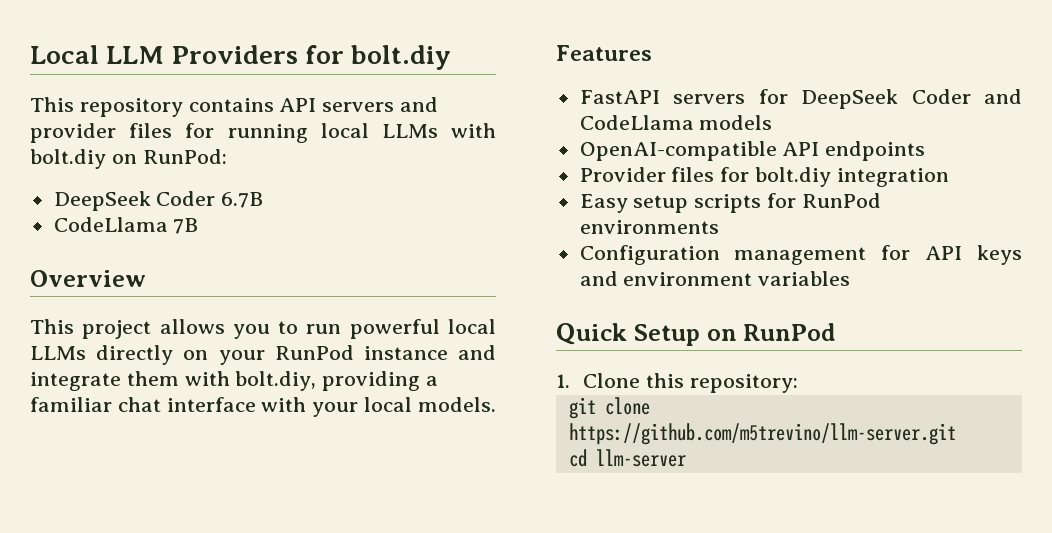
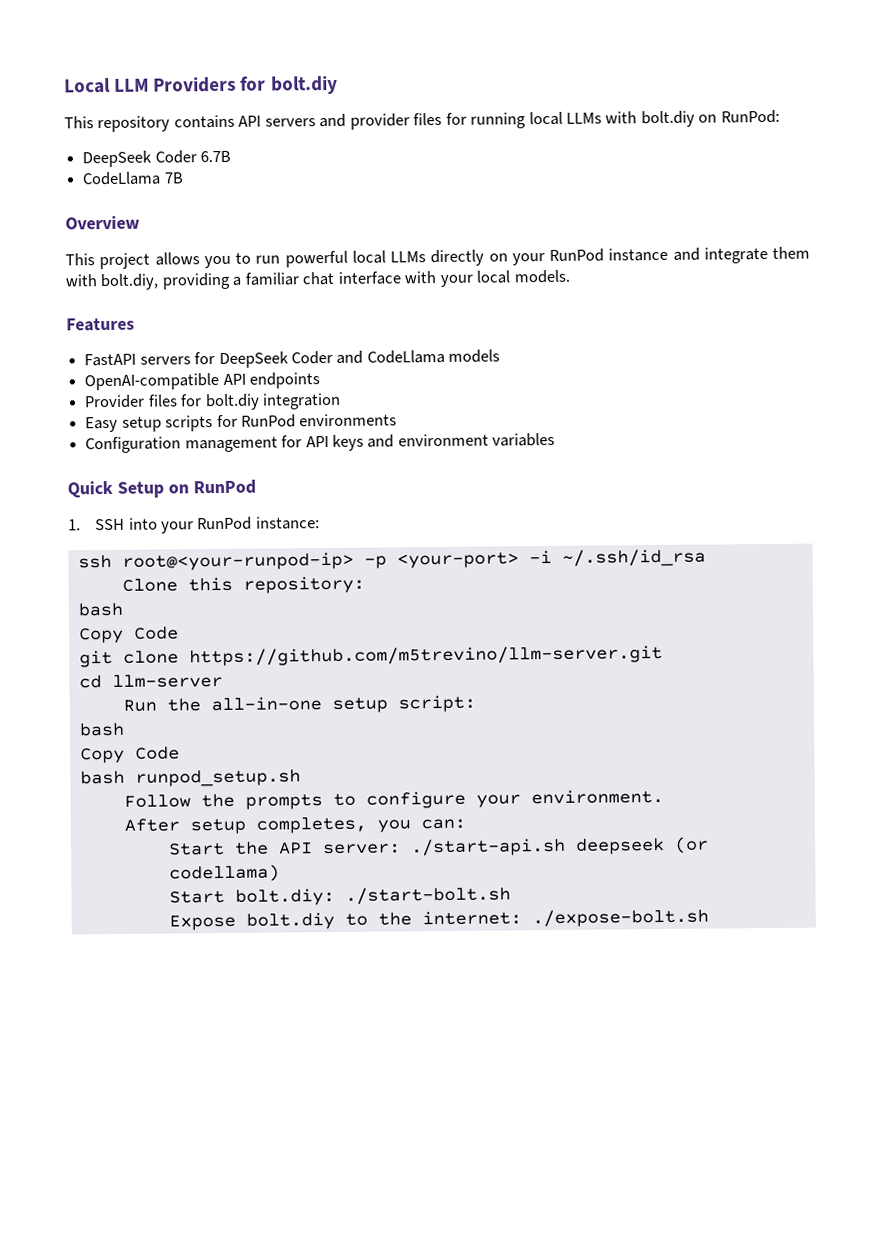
(570, 381) none -> [95,516,320,534] [77,548,706,571] SSH into your RunPod instance: // ssh root@<your-runpod-ip> -p <your-port> -i ~/.ssh/id_rsa //
(798, 383) none -> [77,602,123,617] [78,626,179,644] // bash // Copy Code
(686, 458) none -> [122,694,476,713] [78,722,125,737] [79,746,180,764] [79,769,301,787] [123,788,664,810] [123,816,466,835] [168,836,709,857] [168,864,280,883] [168,886,511,906] [168,908,709,931] // Run the all-in-one setup script: // bash // Copy Code // bash runpod_setup.sh // Follow the prompts to configure your environment. // After setup completes, you can: // Start the API server: ./start-api.sh deepseek (or codellama) // Start bolt.diy: ./start-bolt.sh // Expose bolt.diy to the internet: ./expose-bolt.sh

